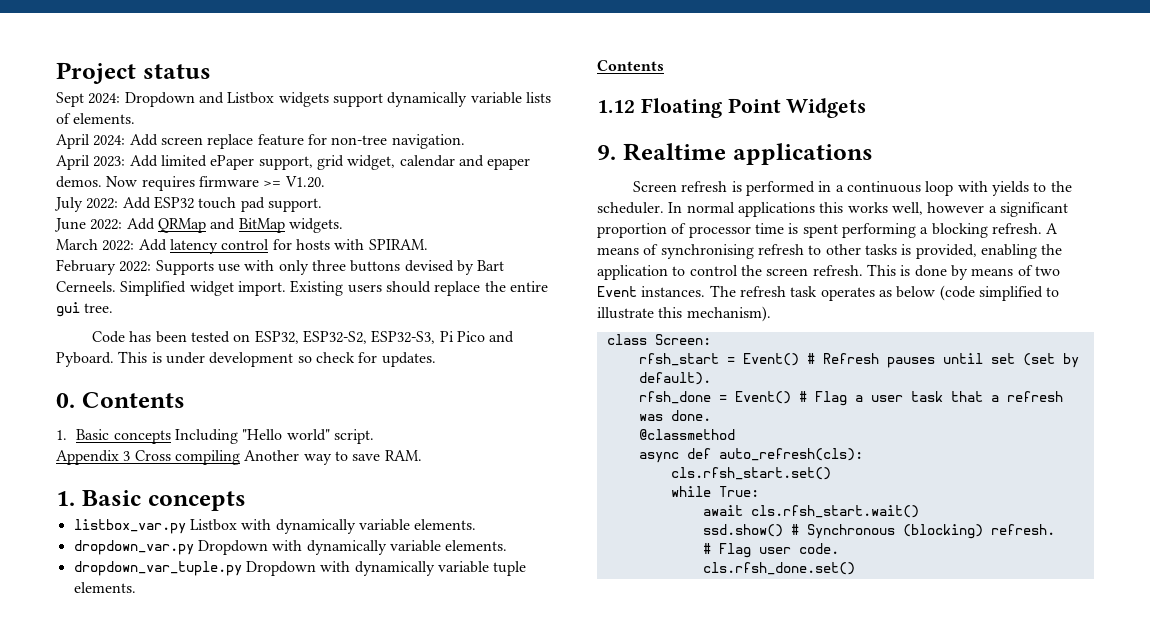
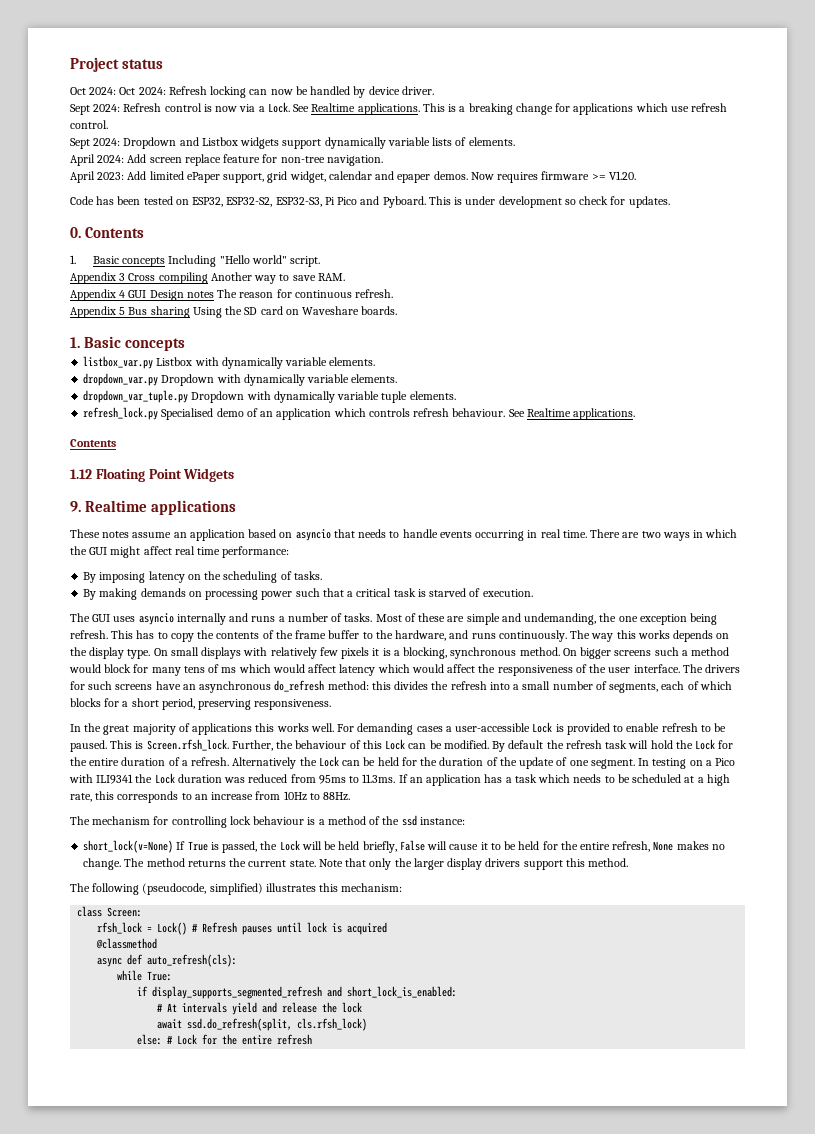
(211, 71) none -> [70,86,434,98] [70,102,728,115] [70,120,108,129] // Oct 2024: Oct 2024: Refresh locking can now be handled by device driver. // Sept 2024: Refresh control is now via a Lock. See Realtime applications. This is a breaking change for applications which use refresh control.
[54,196,322,212] [54,218,343,233] [56,239,428,254] [56,259,505,275] [56,280,548,296] [56,302,114,317] // July 2022: Add ESP32 touch pad support. // June 2022: Add QRMap and BitMap widgets. // March 2022: Add latency control for hosts with SPIRAM. // February 2022: Supports use with only three buttons devised by Bart Cerneels. Simplified widget import. Existing users should replace the entire gui tree. -> (636, 175) none
(422, 455) none -> [70,289,394,301] [70,306,398,318] // Appendix 4 GUI Design notes The reason for continuous refresh. // Appendix 5 Bus sharing Using the SD card on Waveshare boards.
(136, 587) none -> [83,407,636,420] // refresh_lock.py Specialised demo of an application which controls refresh behaviour. See Realtime applications.
[633,181,1072,196] [597,202,1068,217] [597,223,1059,238] [597,244,1063,259] [597,264,1060,280] [597,285,1060,301] [597,306,771,322] Screen refresh is performed in a continuous loop with yields to the scheduler. In normal applications this works well, however a significant proportion of processor time is spent performing a blocking refresh. A means of synchronising refresh to other tasks is provided, enabling the application to control the screen refresh. This is done by means of two Event instances. The refresh task operates as below (code simplified to illustrate this mechanism). -> [70,529,738,541] [70,546,290,558] [83,571,322,583] [83,588,533,600] [70,613,718,625] [70,630,730,642] [70,647,730,659] [69,664,741,676] [70,680,732,693] [70,698,332,710] [70,722,727,735] [70,739,734,752] [70,756,736,769] [69,773,730,786] [70,791,351,803] [70,815,465,828] [83,840,725,853] [83,858,629,870] [70,883,403,895] These notes assume an application based on asyncio that needs to handle events occurring in real time. There are two ways in which the GUI might affect real time performance: // By imposing latency on the scheduling of tasks. // By making demands on processing power such that a critical task is starved of execution. // The GUI uses asyncio internally and runs a number of tasks. Most of these are simple and undemanding, the one exception being refresh. This has to copy the contents of the frame buffer to the hardware, and runs continuously. The way this works depends on the display type. On small displays with relatively few pixels it is a blocking, synchronous method. On bigger screens such a method would block for many tens of ms which would affect latency which would affect the responsiveness of the user interface. The drivers for such screens have an asynchronous do_refresh method: this divides the refresh into a small number of segments, each of which blocks for a short period, preserving responsiveness. // In the great majority of applications this works well. For demanding cases a user-accessible Lock is provided to enable refresh to be paused. This is Screen.rfsh_lock. Further, the behaviour of this Lock can be modified. By default the refresh task will hold the Lock for the entire duration of a refresh. Alternatively the Lock can be held for the duration of the update of one segment. In testing on a Pico with ILI9341 the Lock duration was reduced from 95ms to 11.3ms. If an application has a task which needs to be scheduled at a high rate, this corresponds to an increase from 10Hz to 88Hz. // The mechanism for controlling lock behaviour is a method of the ssd instance: // short_lock(v=None) If True is passed, the Lock will be held briefly, False will cause it to be held for the entire refresh, None makes no change. The method returns the current state. Note that only the larger display drivers support this method. // The following (pseudocode, simplified) illustrates this mechanism:
[638,353,799,366] rfsh_start = Event() -> [97,922,188,935] rfsh_lock = Lock()
[990,353,1079,368] [638,372,711,385] [638,391,1063,406] [638,410,711,421] set (set by default). // rfsh_done = Event() # Flag a user task that a refresh was done. -> [307,922,388,935] lock is acquired
[670,467,831,480] // cls.rfsh_start.set() -> (238, 960) none
[702,505,919,518] [702,524,1055,539] [702,543,839,558] [702,562,855,575] await cls.rfsh_start.wait() // ssd.show() # Synchronous (blocking) refresh. // # Flag user code. // cls.rfsh_done.set() -> [137,986,458,999] [157,1002,363,1015] [157,1018,368,1031] [137,1034,313,1045] if display_supports_segmented_refresh and short_lock_is_enabled: // # At intervals yield and release the lock // await ssd.do_refresh(split, cls.rfsh_lock) // else: # Lock for the entire refresh

